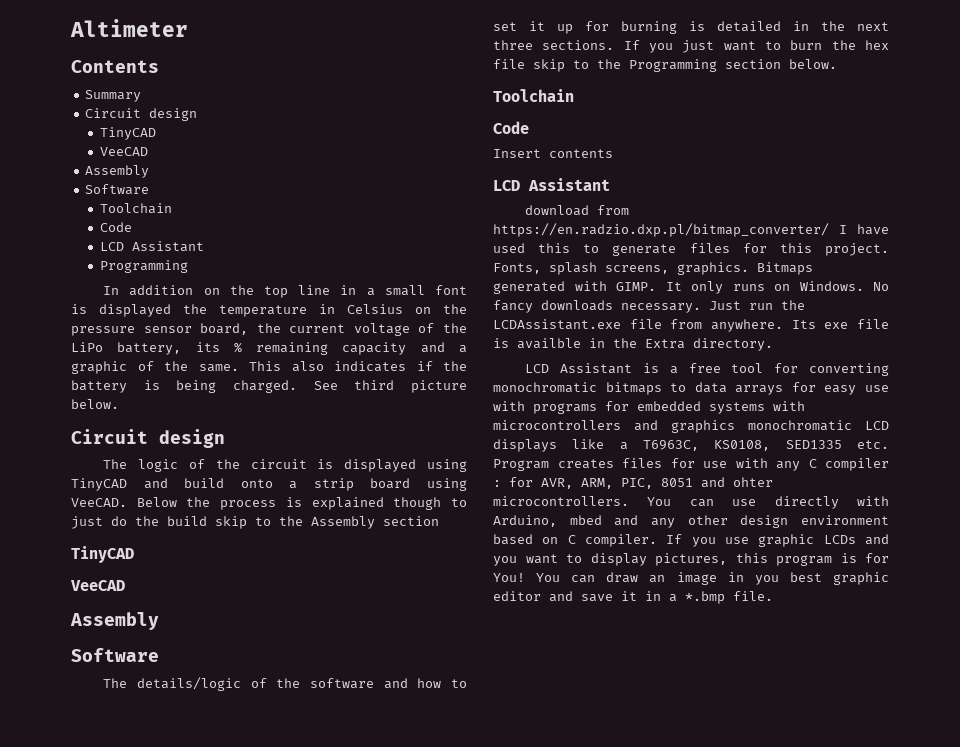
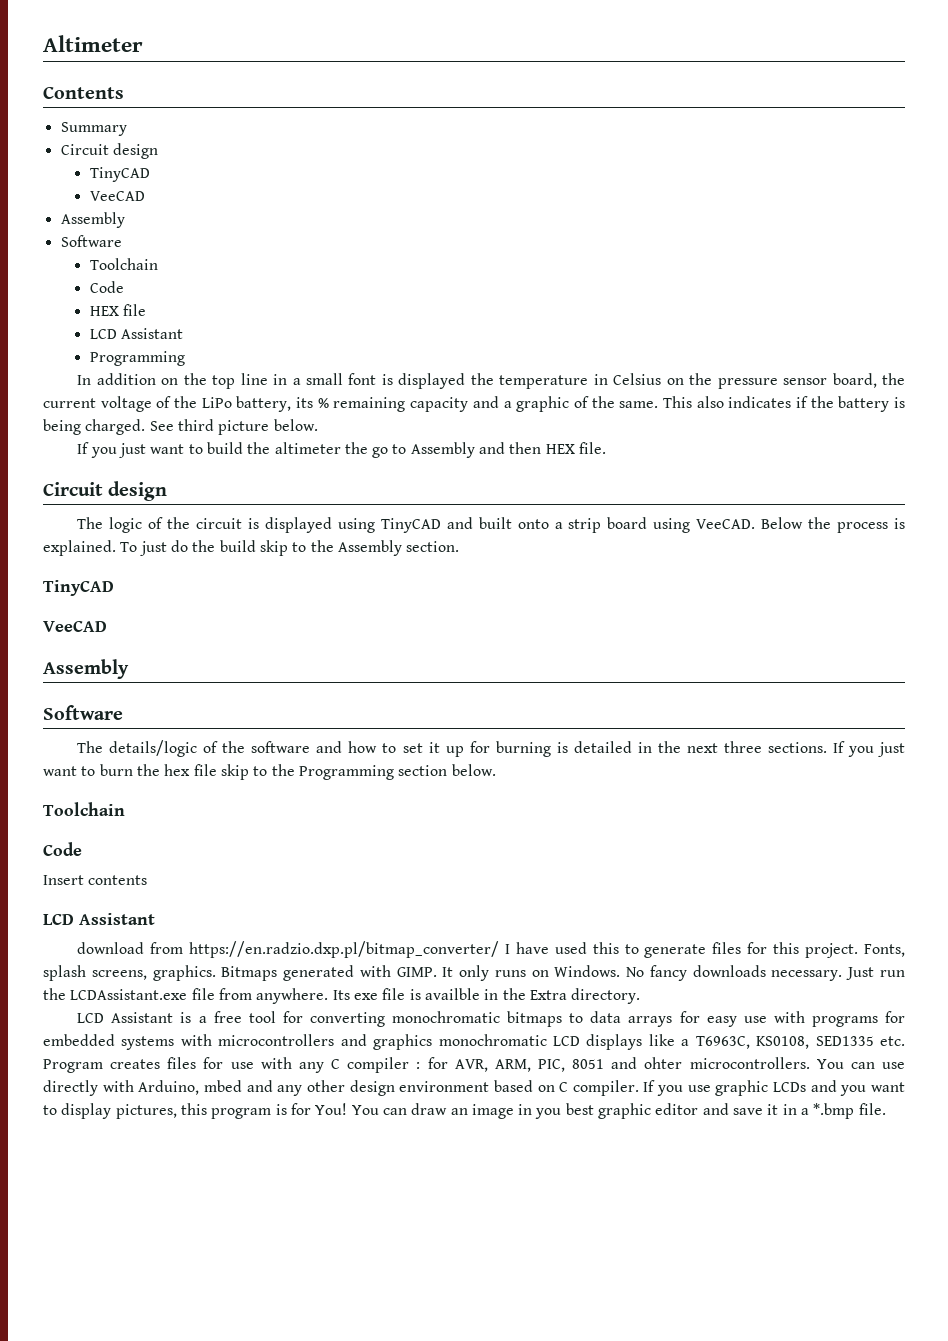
(133, 227) none -> [89,304,146,316] // HEX file
(119, 404) none -> [77,442,607,458] // If you just want to build the altimeter the go to Assembly and then HEX file.
[184,478,225,488] build -> [478,517,512,529] built
[311,497,467,510] explained though to -> [43,540,138,556] explained. To
[383,516,439,526] section -> [406,541,460,552] section.

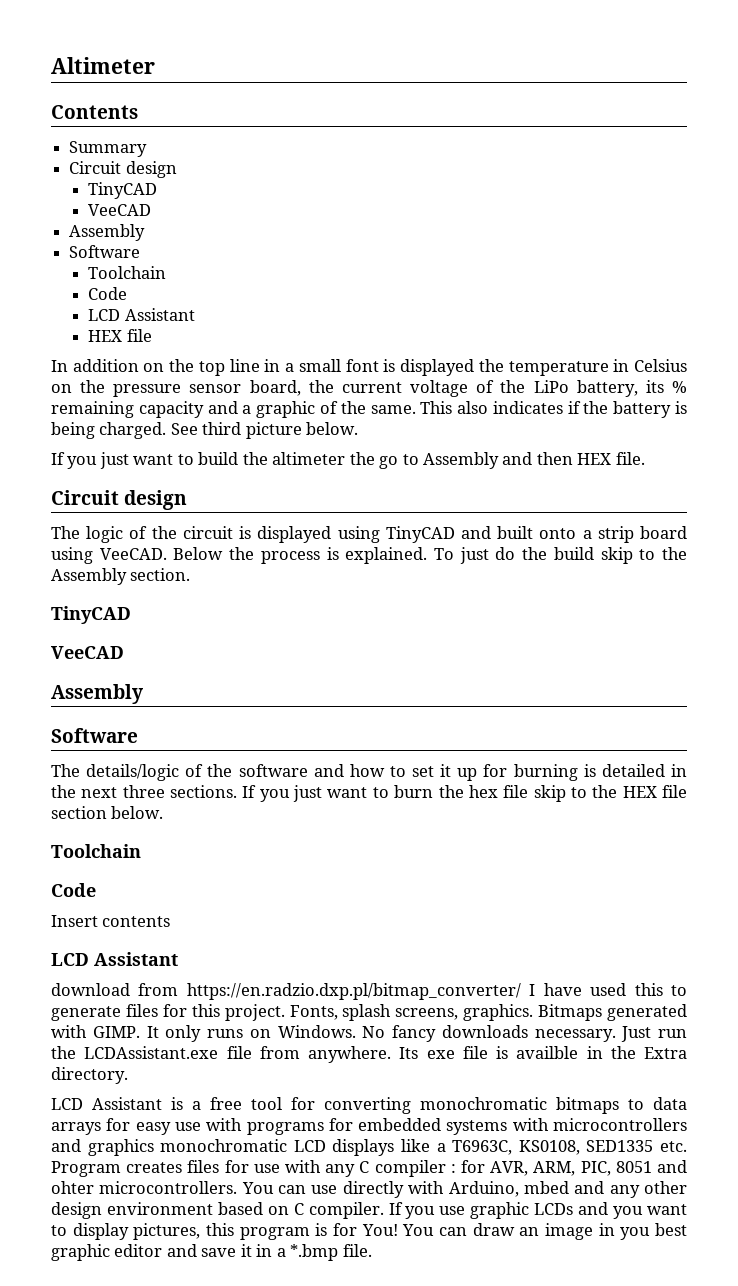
[89,304,146,316] [89,328,183,339] [89,351,185,366] // HEX file // LCD Assistant // Programming -> [88,308,195,321] [88,329,152,342] // LCD Assistant // HEX file
[298,765,394,780] Programming -> [622,785,688,798] HEX file

